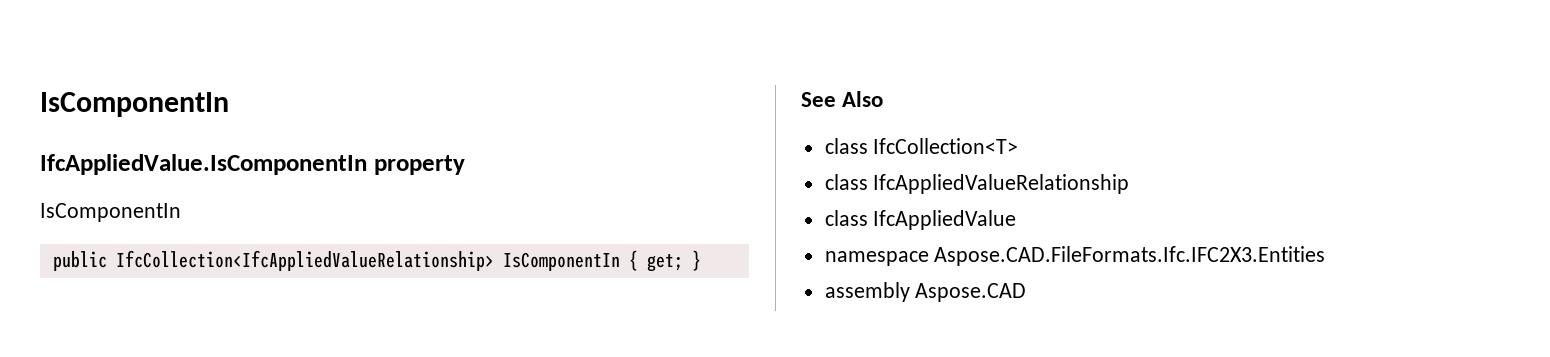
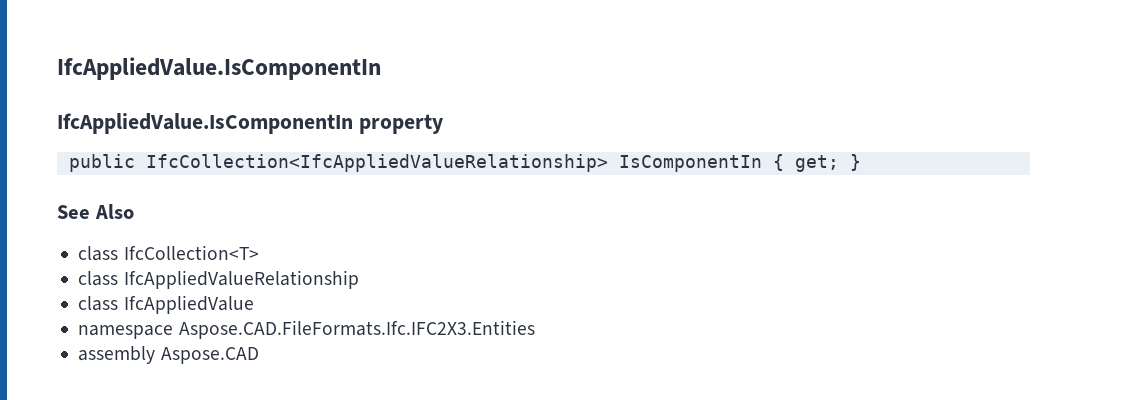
[40,92,229,117] IsComponentIn -> [57,57,381,80] IfcAppliedValue.IsComponentIn
[40,203,181,222] // IsComponentIn -> (443, 124) none

